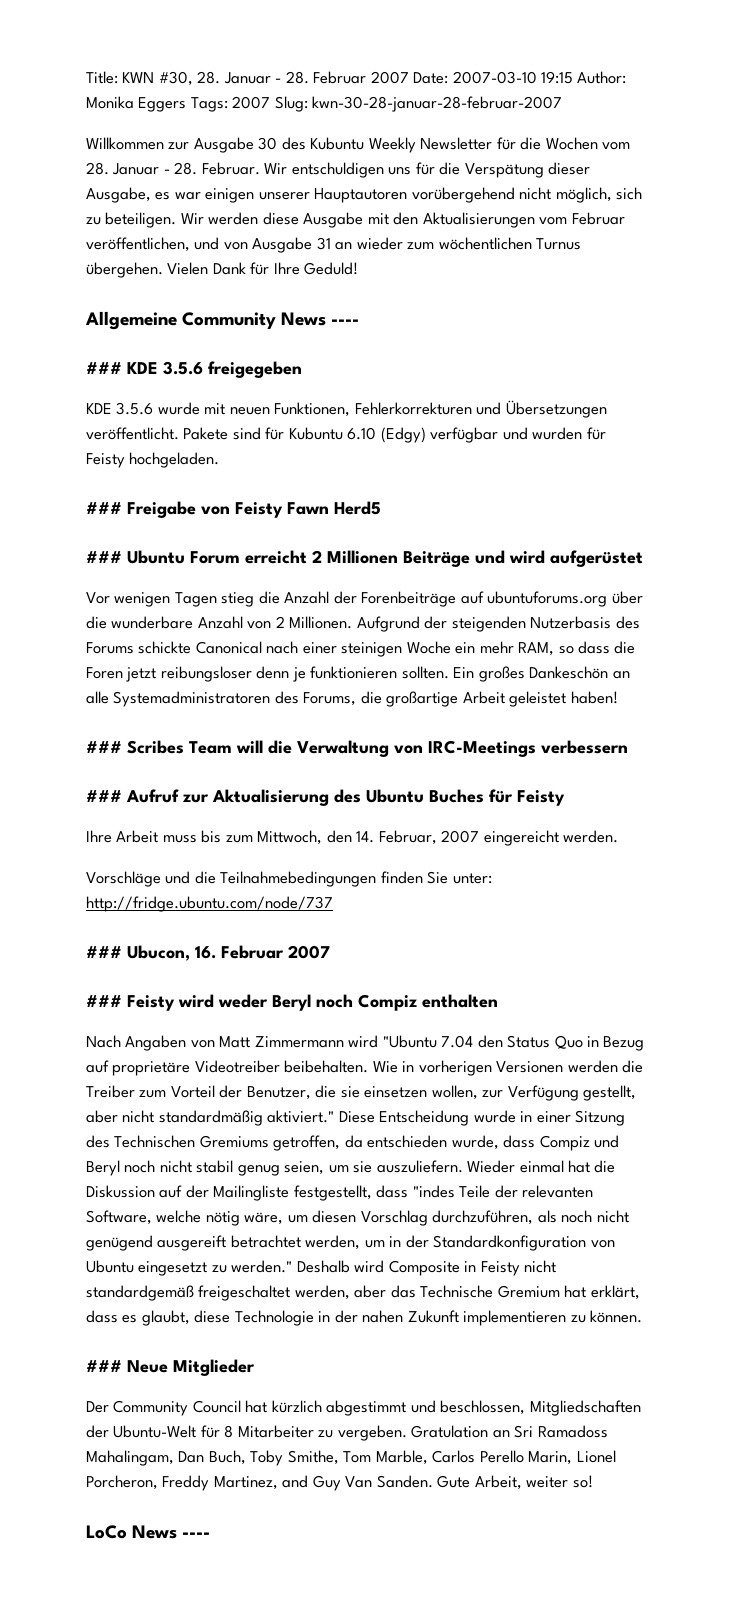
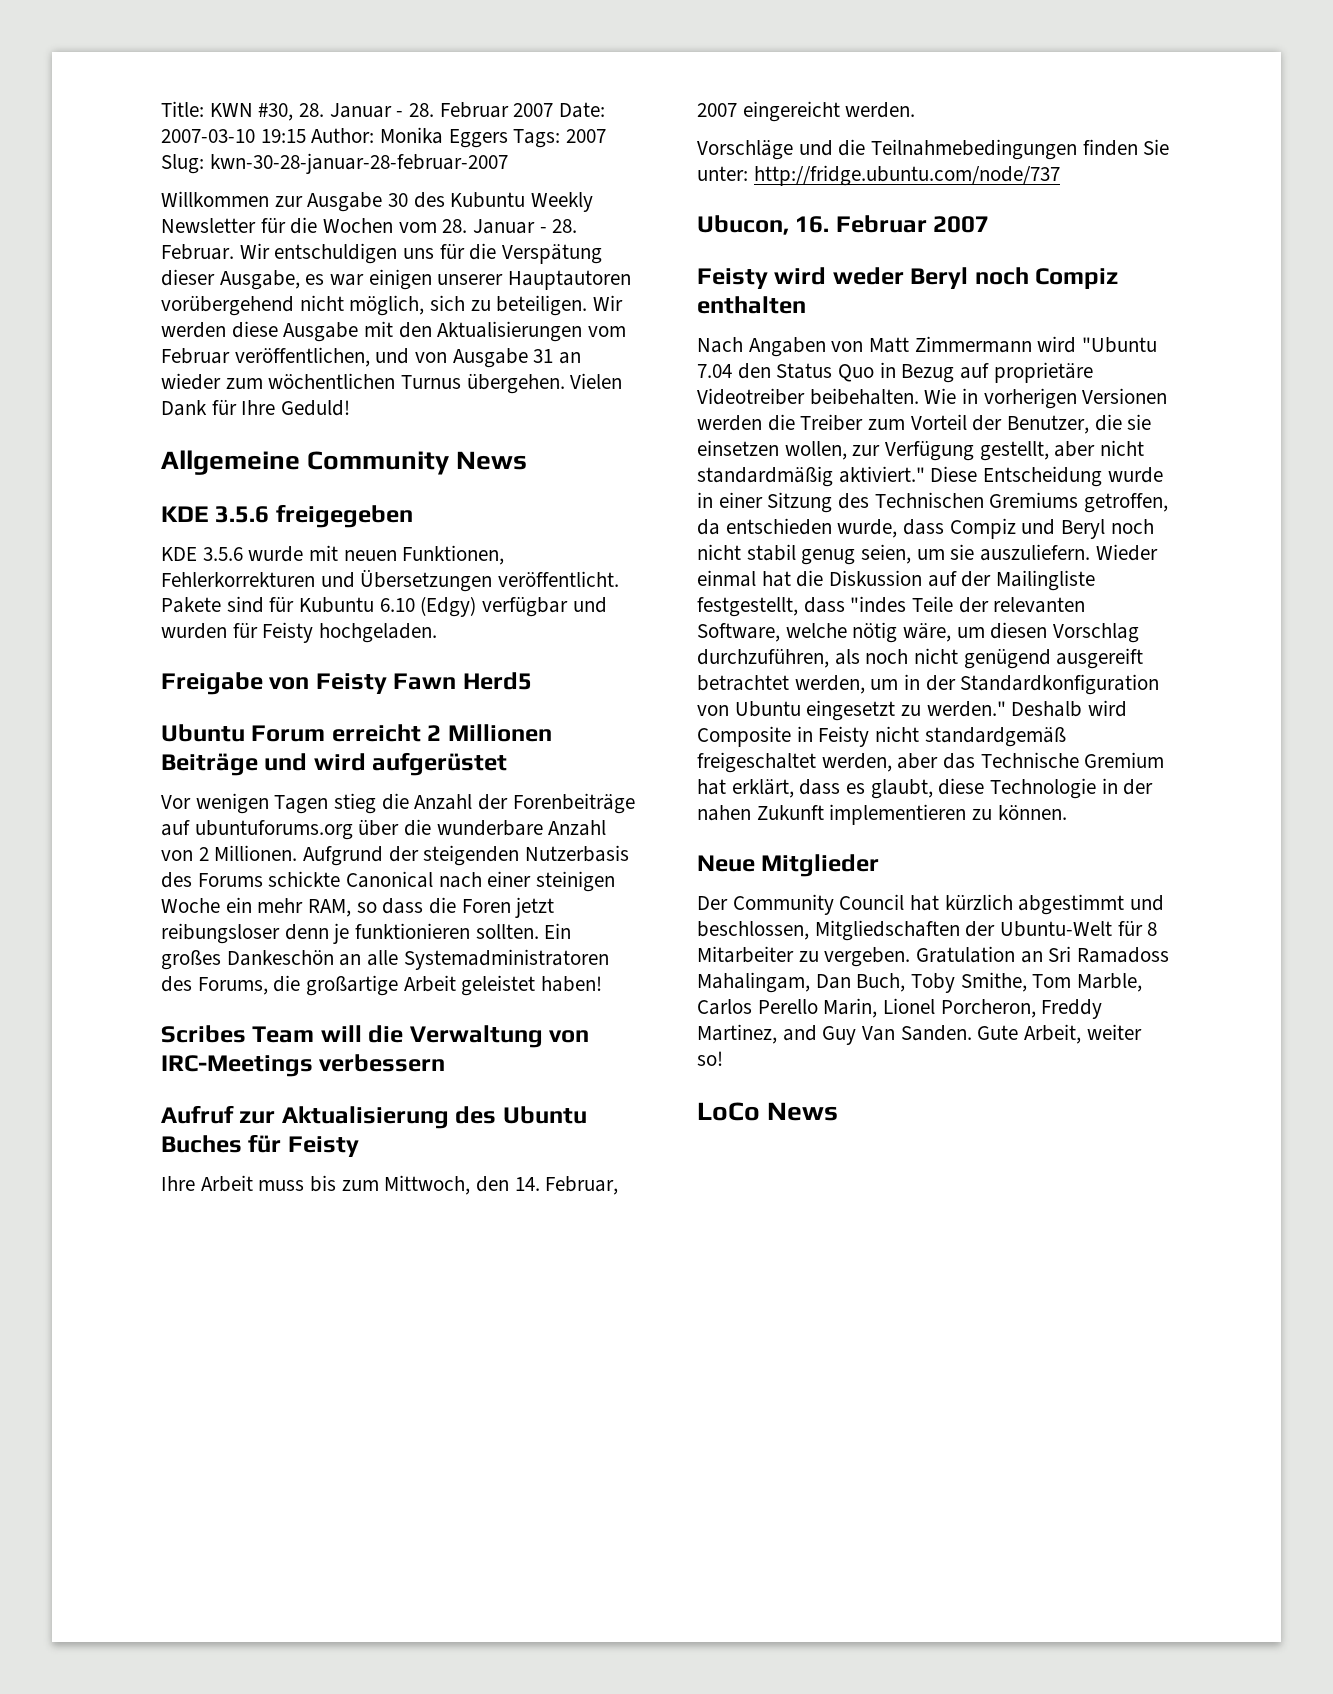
[331,319,360,325] [86,362,122,374] ---- // ### -> (528, 460) //
[86,502,122,514] ### -> (438, 633) none
[86,551,122,563] ### -> (532, 681) none
[86,741,122,753] ### -> (603, 984) none
[86,790,122,802] ### -> (446, 1063) none
[86,946,122,958] ### -> (1060, 175) none
[86,995,122,1007] ### -> (990, 224) none
[86,1360,122,1372] ### -> (1067, 812) none
[182,1532,211,1538] ---- -> (839, 1111) none

